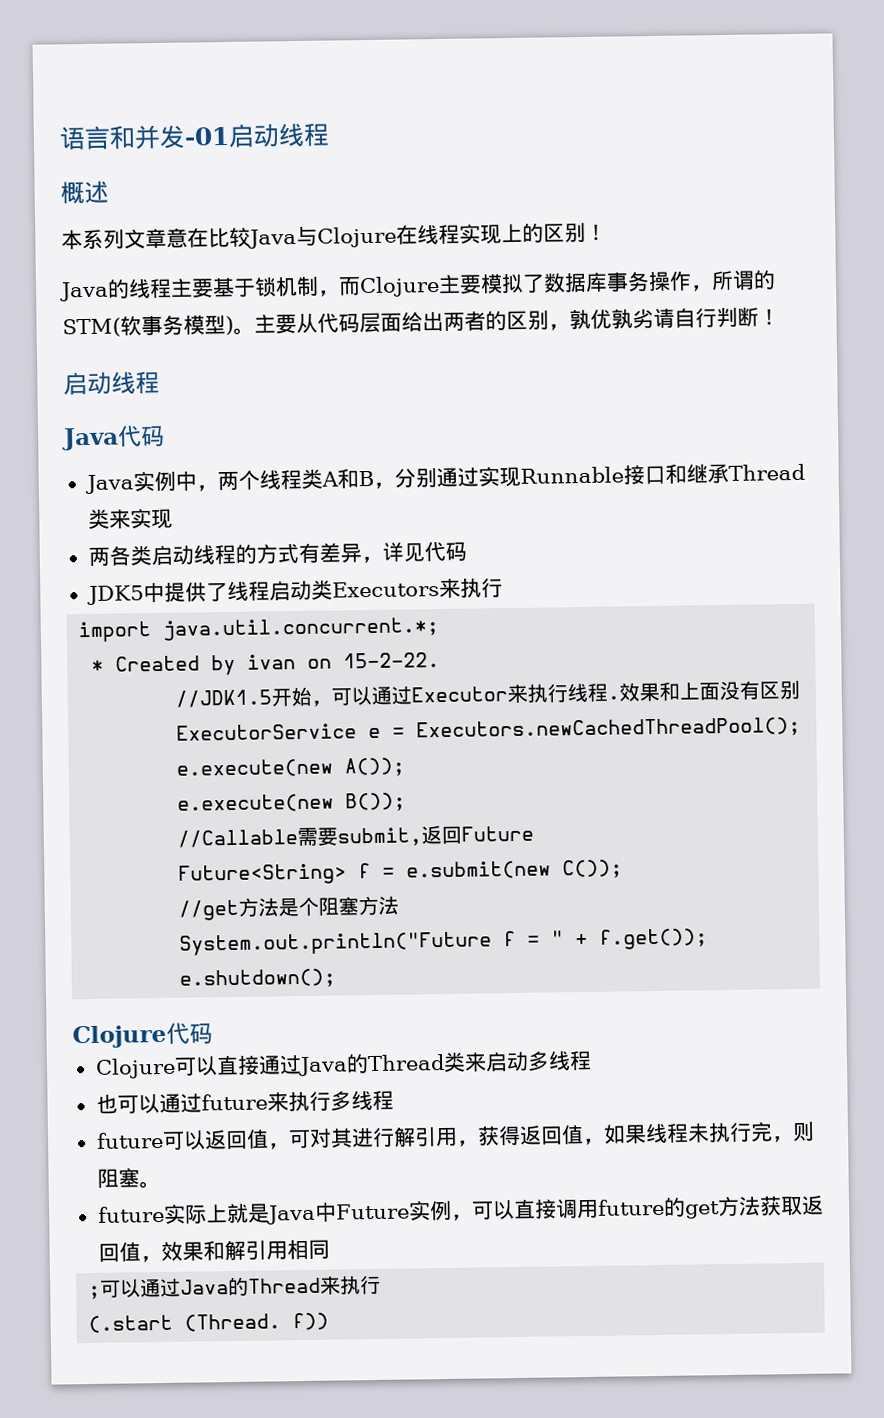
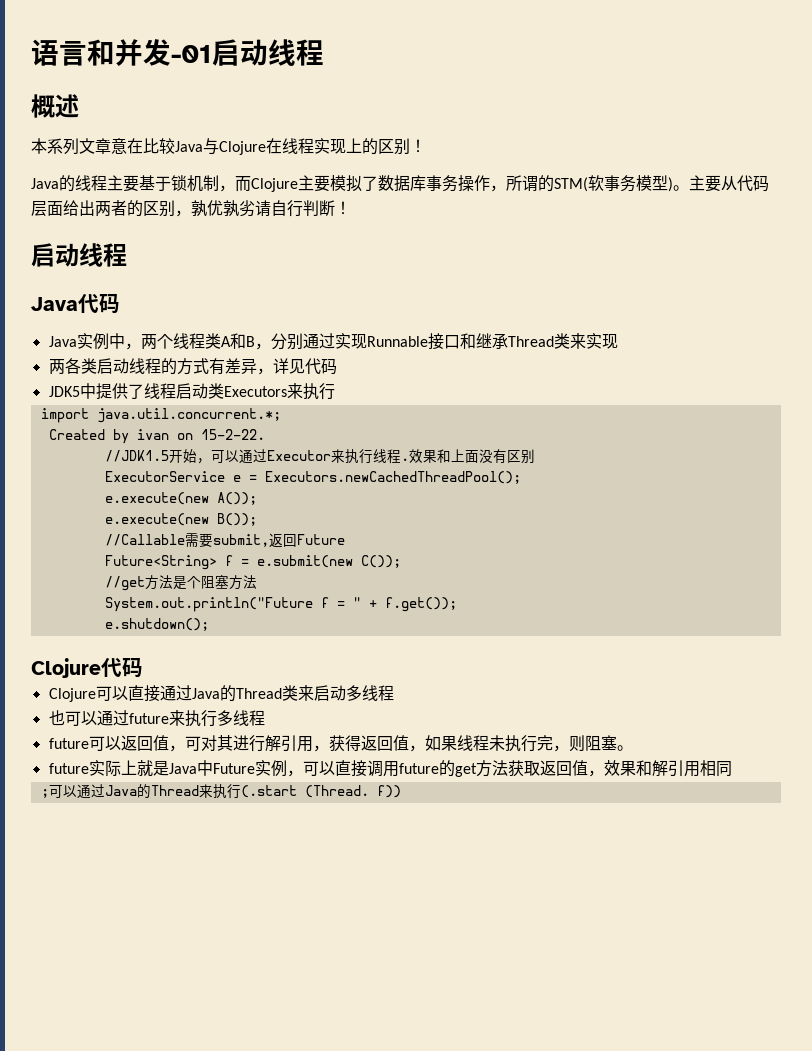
[91,659,105,672] * -> (281, 415) none
(382, 1284) // -> (241, 791) none

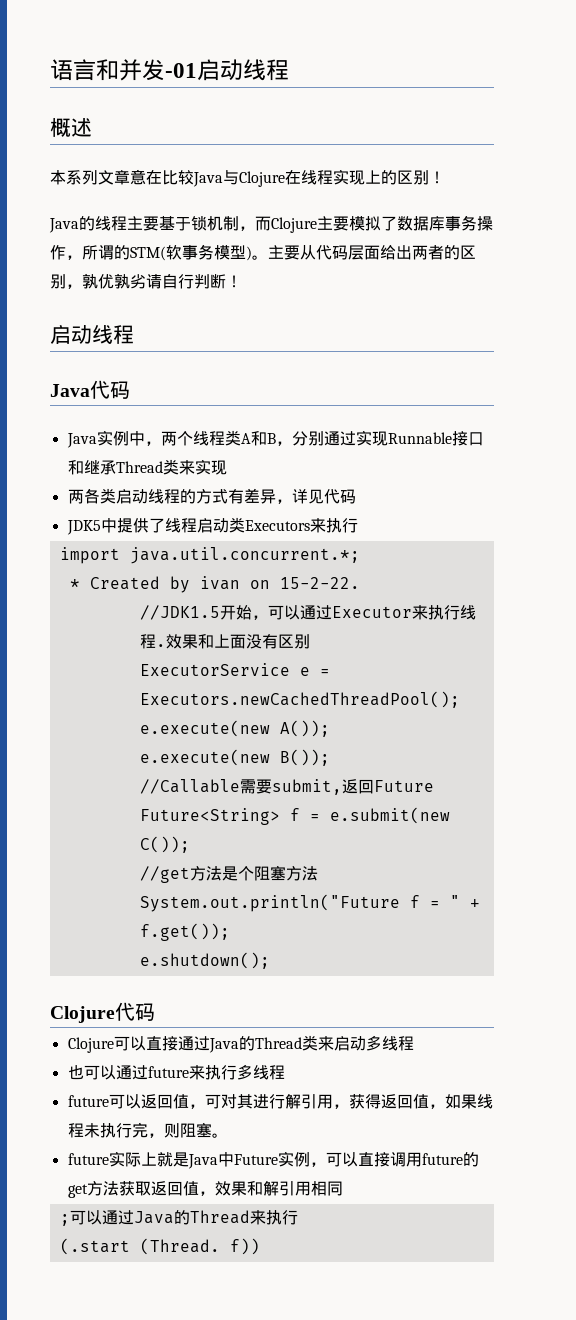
(281, 415) none -> [69,579,80,589] *
(241, 791) none -> (298, 1217) //

